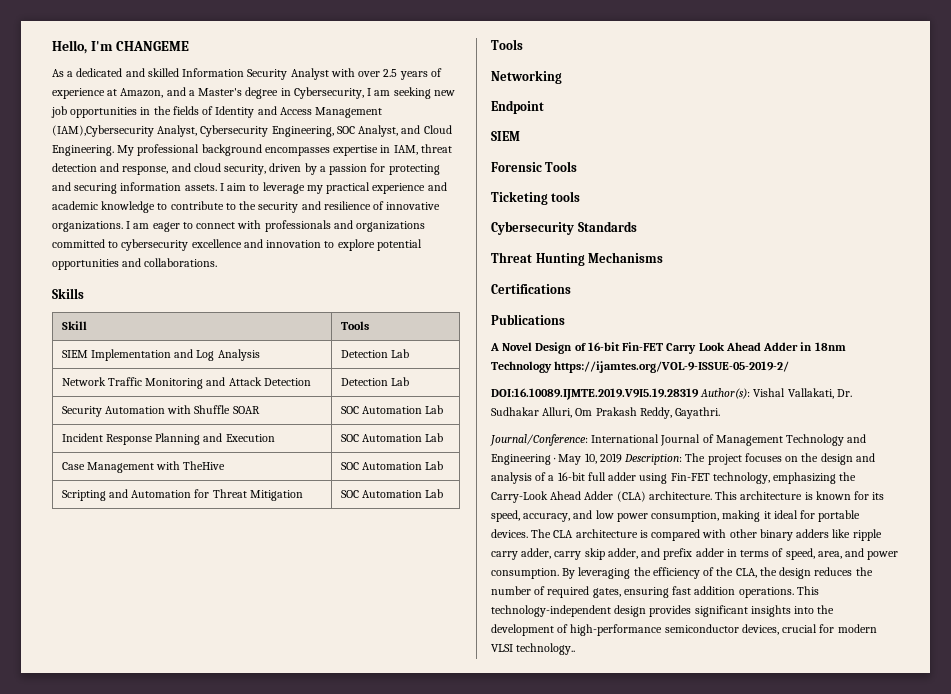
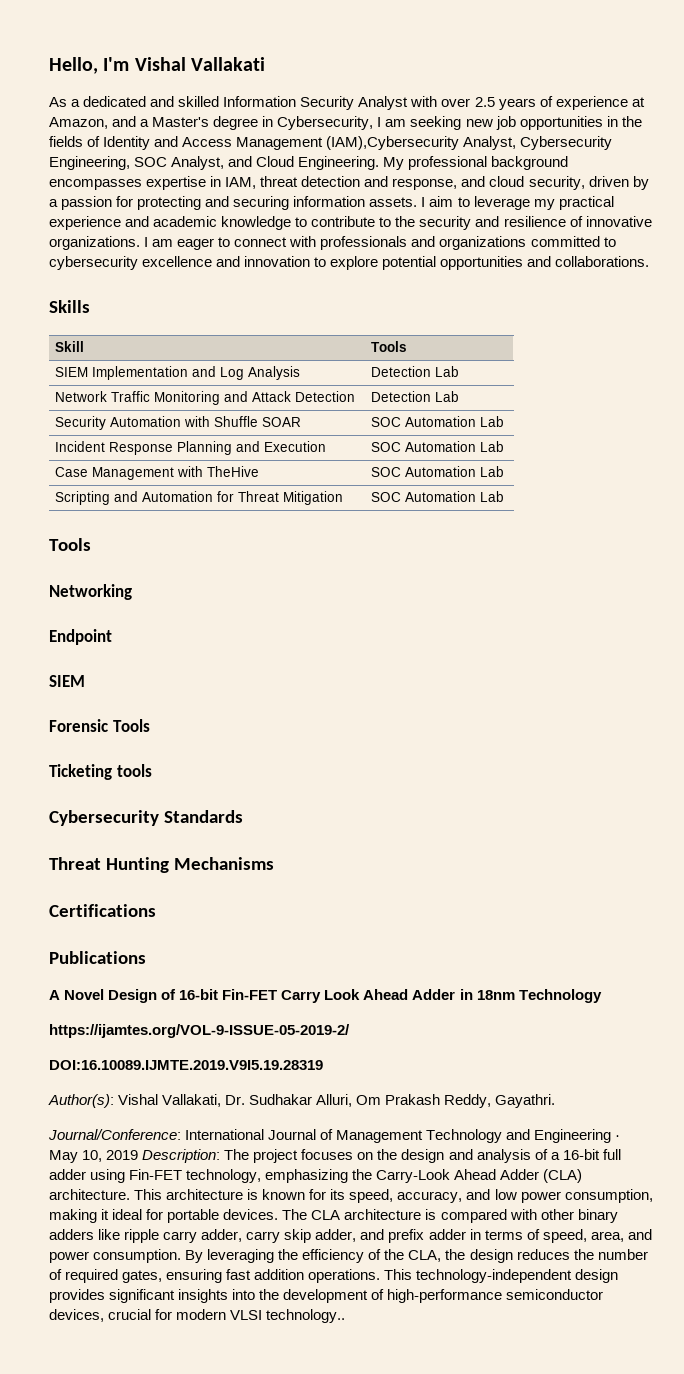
[115,41,189,51] CHANGEME -> [134,57,266,71] Vishal Vallakati
(552, 367) none -> (602, 996) //
(699, 394) none -> (323, 1065) //

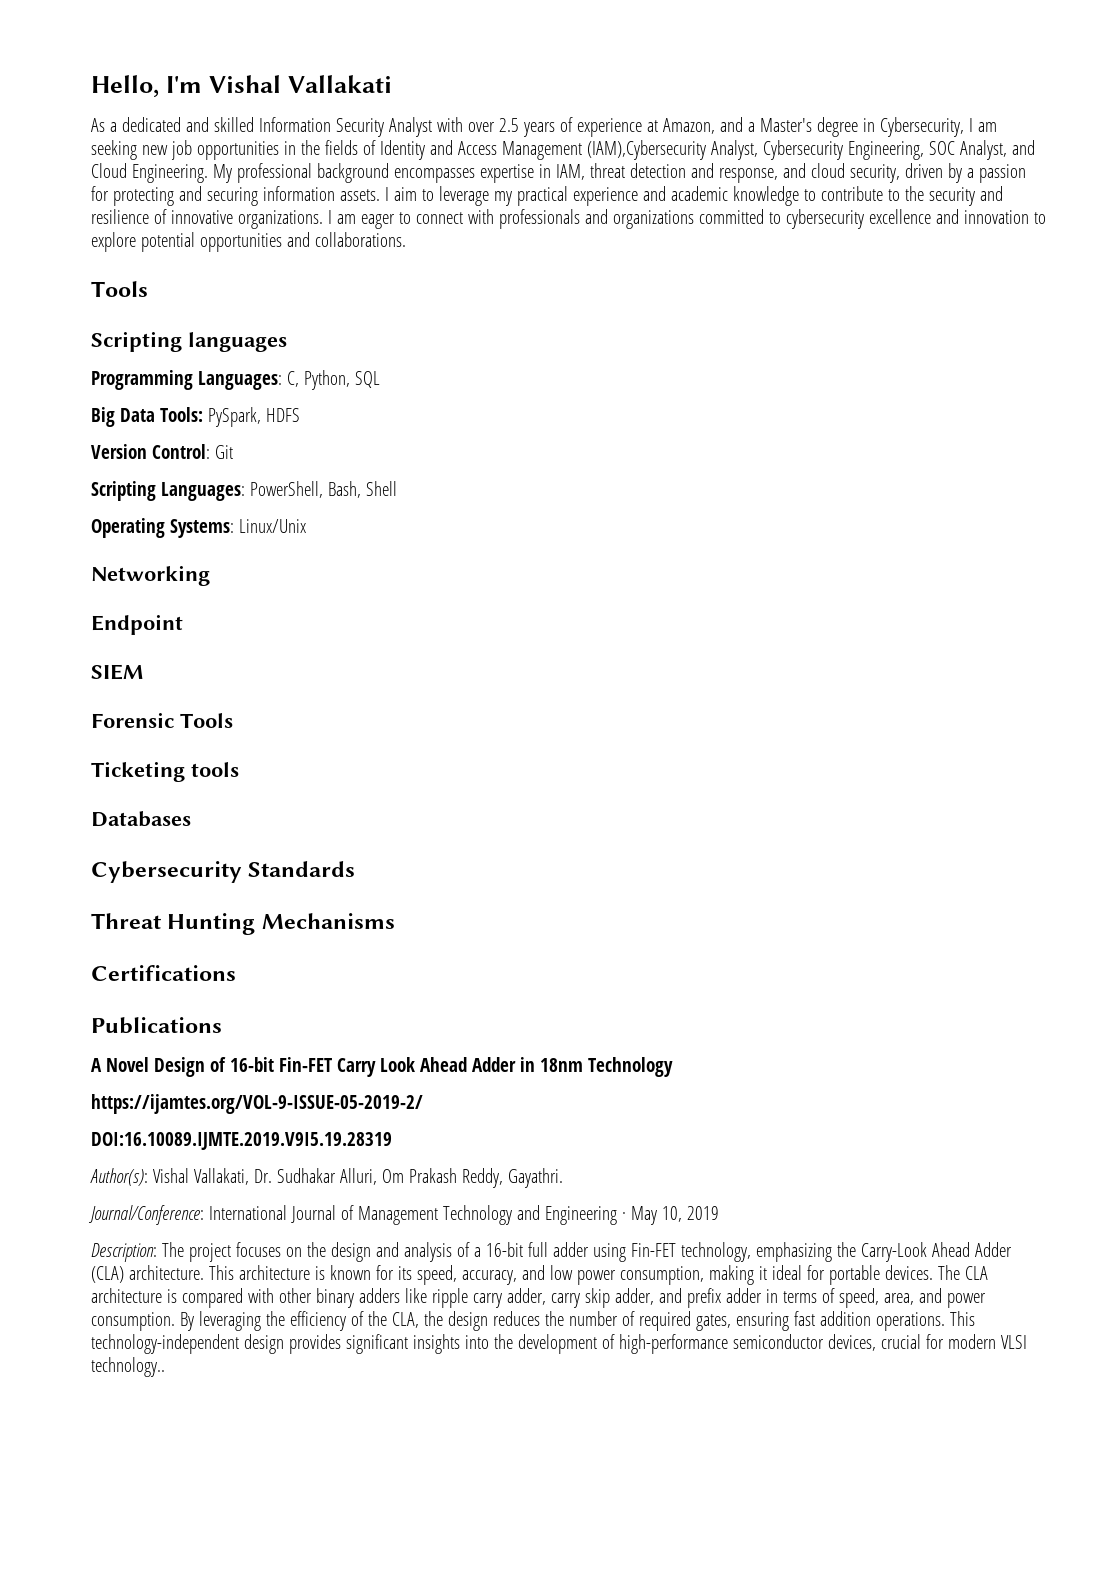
[49,300,90,313] [55,341,85,352] [371,341,408,352] [55,366,301,380] [371,366,460,377] [55,391,356,405] [371,391,460,402] [55,416,302,430] [371,416,505,427] [55,441,327,455] [371,441,505,452] [55,466,260,480] [371,466,505,477] [55,491,344,505] [371,491,505,502] [49,538,91,551] Skills // Skill | Tools // SIEM Implementation and Log Analysis | Detection Lab // Network Traffic Monitoring and Attack Detection | Detection Lab // Security Automation with Shuffle SOAR | SOC Automation Lab // Incident Response Planning and Execution | SOC Automation Lab // Case Management with TheHive | SOC Automation Lab // Scripting and Automation for Threat Mitigation | SOC Automation Lab // Tools -> [91,281,148,297] [91,331,287,352] [91,370,380,390] [91,407,300,427] [91,444,233,459] [91,481,397,501] [91,518,306,538] Tools // Scripting languages // Programming Languages: C, Python, SQL // Big Data Tools: PySpark, HDFS // Version Control: Git // Scripting Languages: PowerShell, Bash, Shell // Operating Systems: Linux/Unix
(152, 770) none -> [91,811,191,827] // Databases
(139, 1155) none -> (719, 1213) //

